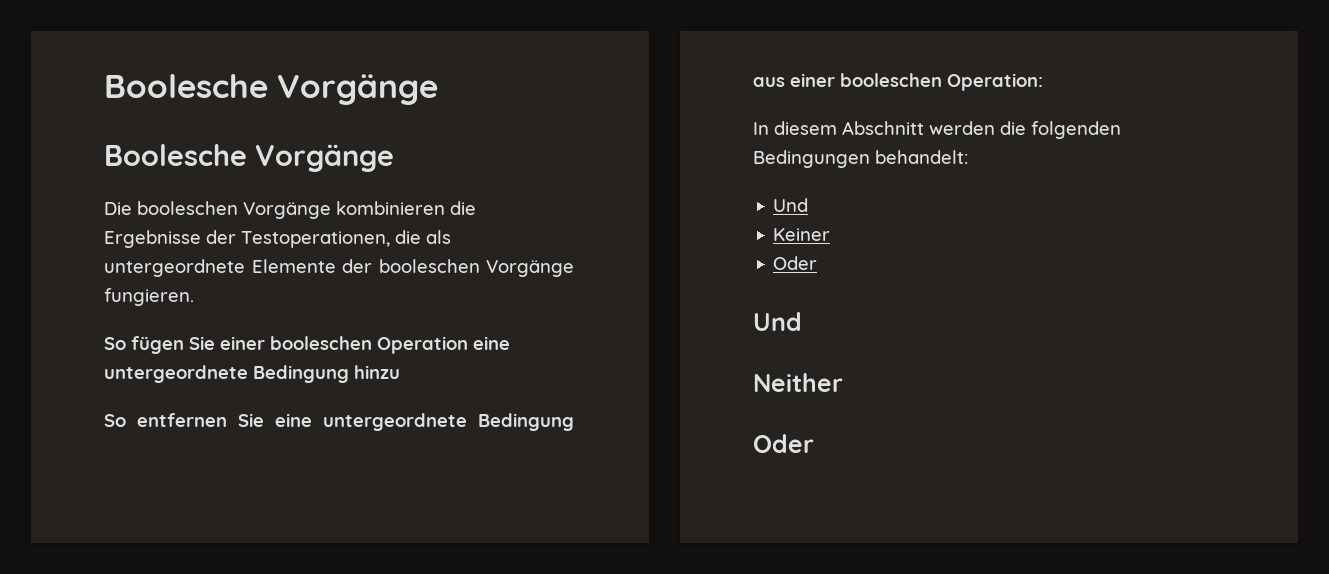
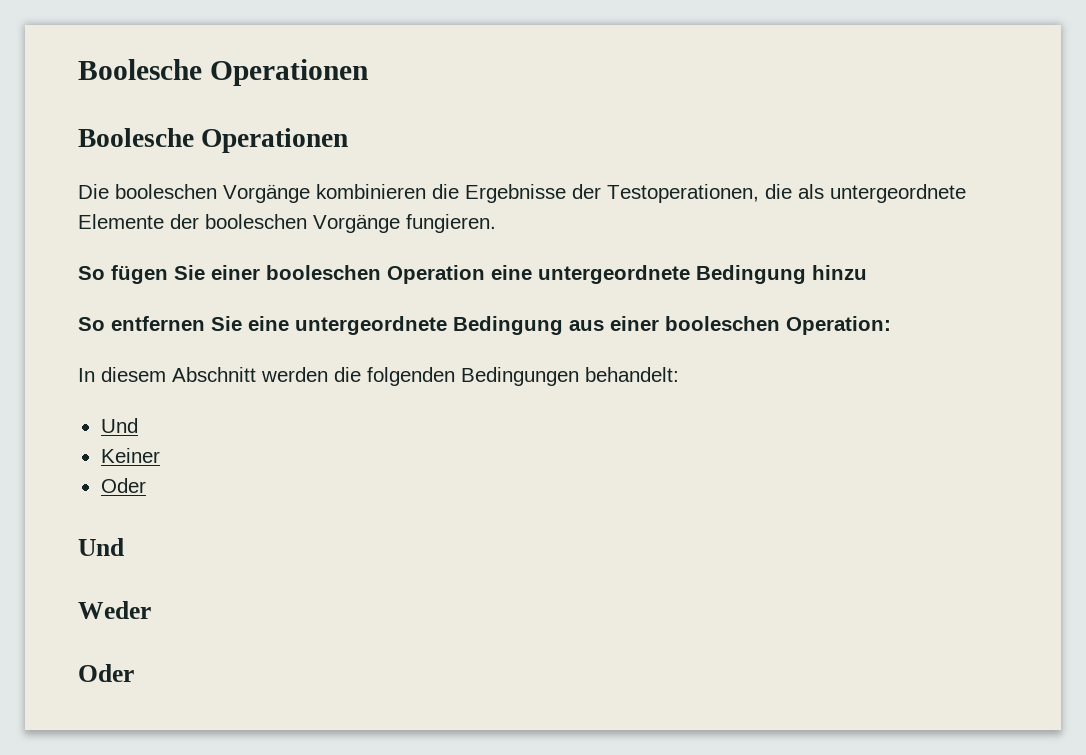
[104,74,439,105] [104,144,394,172] Boolesche Vorgänge // Boolesche Vorgänge -> [78,59,368,86] [78,128,349,153] Boolesche Operationen // Boolesche Operationen
[753,373,843,392] Neither -> [78,601,151,619] Weder

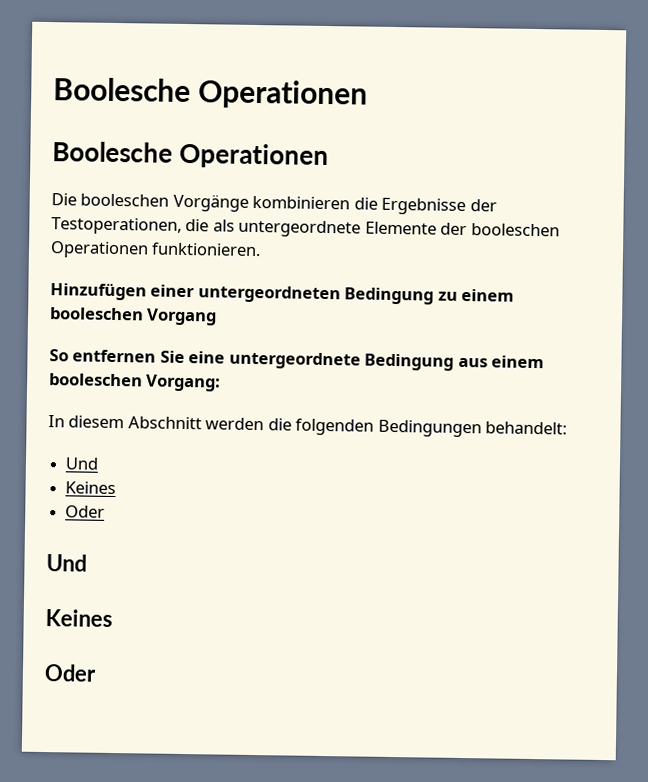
[313,214,496,233] [78,265,867,284] Vorgänge fungieren. // So fügen Sie einer booleschen Operation eine untergeordnete Bedingung hinzu -> [50,241,262,259] [50,283,515,305] [50,307,218,326] Operationen funktionieren. // Hinzufügen einer untergeordneten Bedingung zu einem booleschen Vorgang
[610,316,891,335] einer booleschen Operation: -> [491,355,545,369] [49,373,222,392] einem booleschen Vorgang:
[100,448,160,463] Keiner -> [65,481,117,495] Keines
[78,601,151,619] Weder -> [45,609,113,627] Keines

